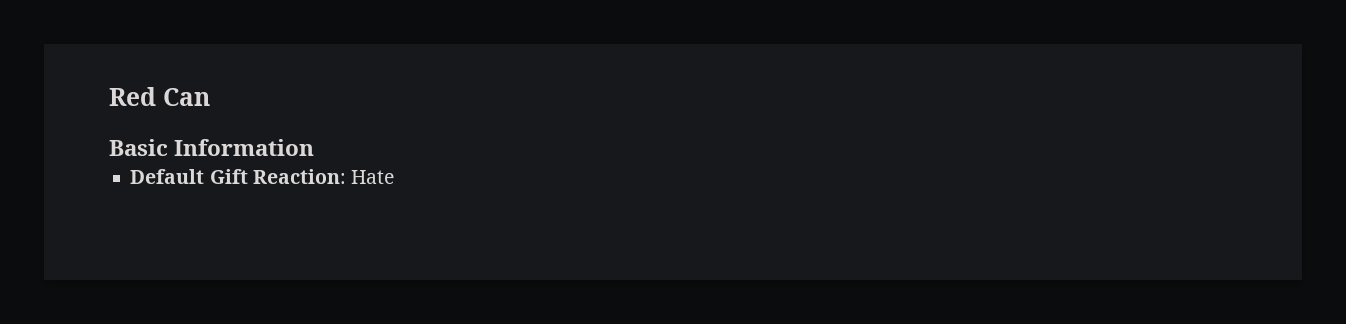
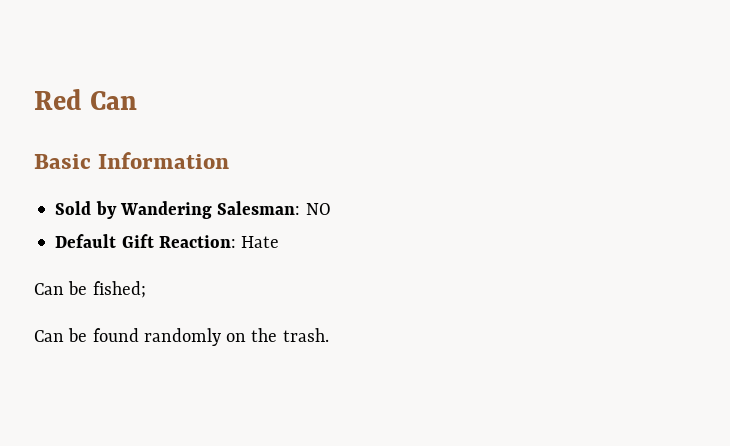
(315, 147) none -> [55,201,331,219] // Sold by Wandering Salesman: NO
(395, 177) none -> [34,281,146,298] [34,328,329,346] // Can be fished; // Can be found randomly on the trash.

